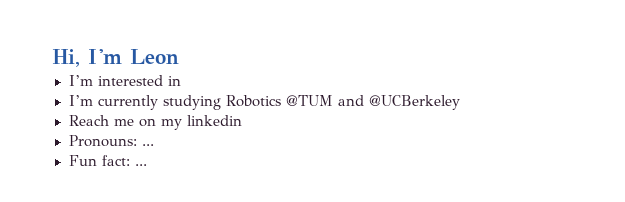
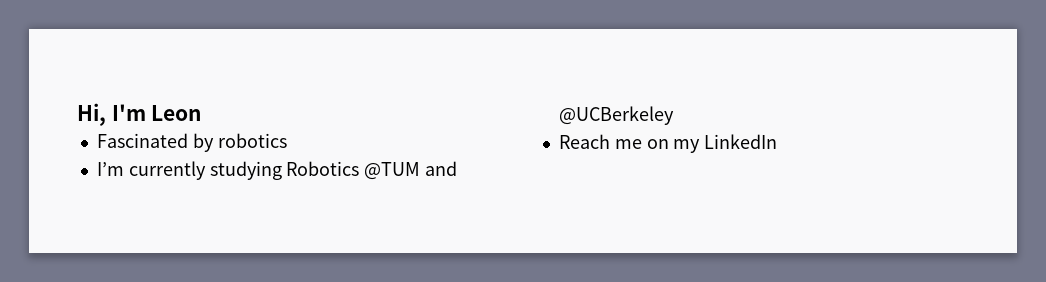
[68,75,181,86] I’m interested in -> [96,133,287,152] Fascinated by robotics
[186,115,242,126] [68,135,154,147] [68,155,147,166] linkedin // Pronouns: ... // Fun fact: ... -> [704,134,778,149] LinkedIn

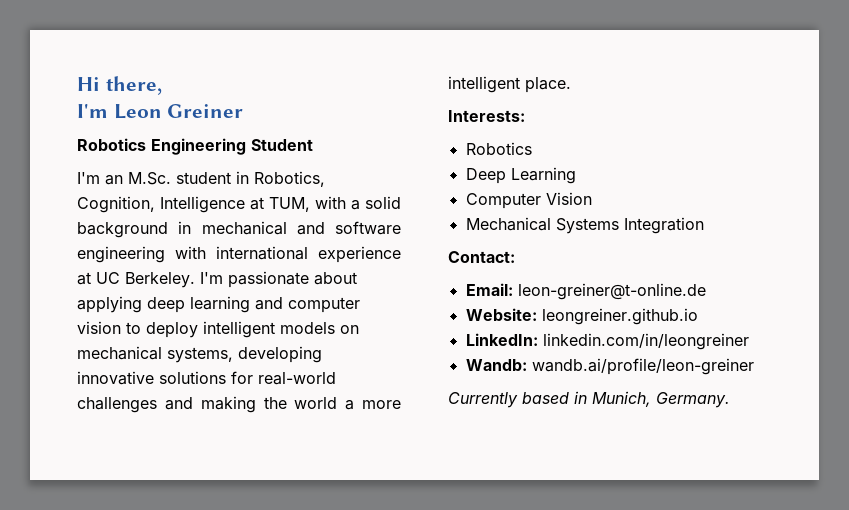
[77,103,106,126] Hi, -> [77,76,162,95] Hi there, //
[96,133,287,152] [96,161,458,180] [558,106,674,125] [558,134,778,153] // Fascinated by robotics // I’m currently studying Robotics @TUM and @UCBerkeley // Reach me on my LinkedIn -> [167,104,244,118] [77,138,313,155] [77,171,325,187] [77,196,401,213] [77,221,401,238] [77,246,401,263] [77,271,357,288] [77,296,360,313] [77,321,359,338] [77,346,322,363] [77,371,336,385] [77,396,401,413] [448,76,571,93] [448,110,525,122] [465,142,532,155] [465,167,576,184] [465,192,592,209] [465,217,704,234] [448,251,515,263] [465,283,706,300] [465,308,698,325] [465,333,749,350] [465,358,754,375] [448,391,730,408] Greiner // Robotics Engineering Student // I'm an M.Sc. student in Robotics, Cognition, Intelligence at TUM, with a solid background in mechanical and software engineering with international experience at UC Berkeley. I'm passionate about applying deep learning and computer vision to deploy intelligent models on mechanical systems, developing innovative solutions for real-world challenges and making the world a more intelligent place. // Interests: // Robotics // Deep Learning // Computer Vision // Mechanical Systems Integration // Contact: // Email: leon-greiner@t-online.de // Website: leongreiner.github.io // LinkedIn: linkedin.com/in/leongreiner // Wandb: wandb.ai/profile/leon-greiner // Currently based in Munich, Germany.

